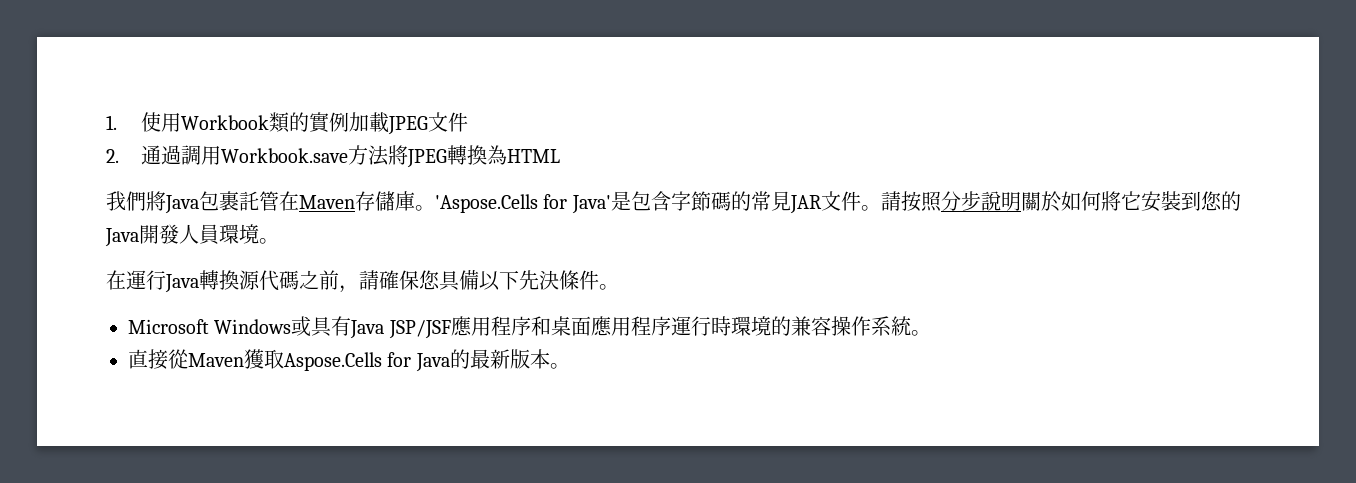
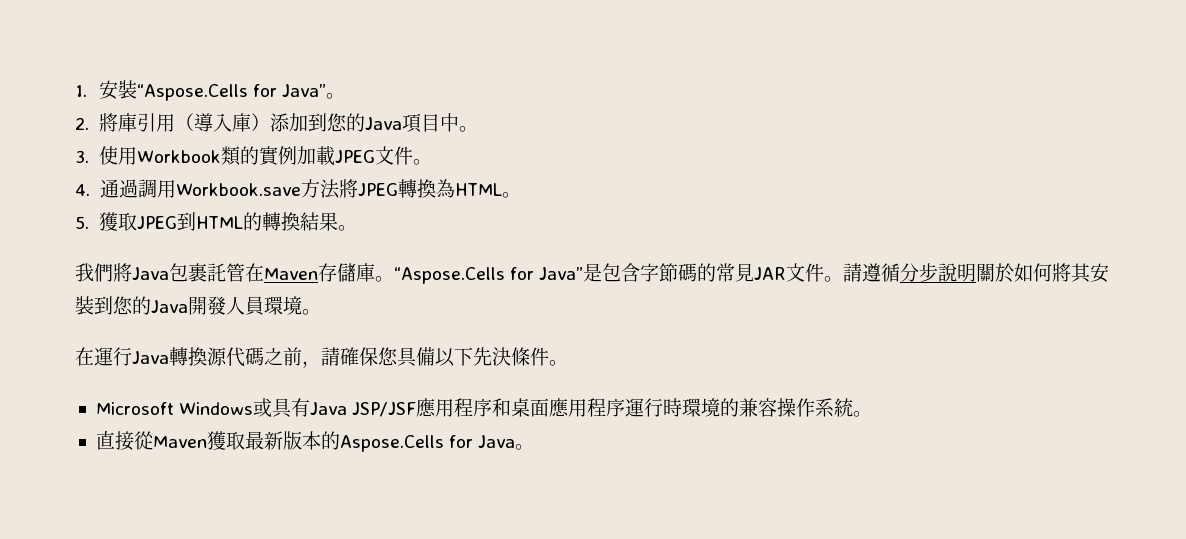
(117, 122) none -> [98,80,346,101] [75,113,478,133] [75,150,89,163] 安裝“Aspose.Cells for Java”。 // 2.將庫引用（導入庫）添加到您的Java項目中。 // 3.
[106,149,119,163] // 2. -> [412,159,432,165] [75,184,90,196] 。 // 4.
(561, 156) none -> [502,192,522,198] [75,212,357,231] 。 // 5.獲取JPEG到HTML的轉換結果。
[435,194,611,214] 'Aspose.Cells for Java' -> [394,267,584,284] “Aspose.Cells for Java”
[900,191,942,212] 按照 -> [862,263,901,282] 遵循
[1120,191,1141,210] 它 -> [1071,263,1092,283] 其
[284,349,550,372] Aspose.Cells for Java的最新版本 -> [244,431,516,452] 最新版本的Aspose.Cells for Java

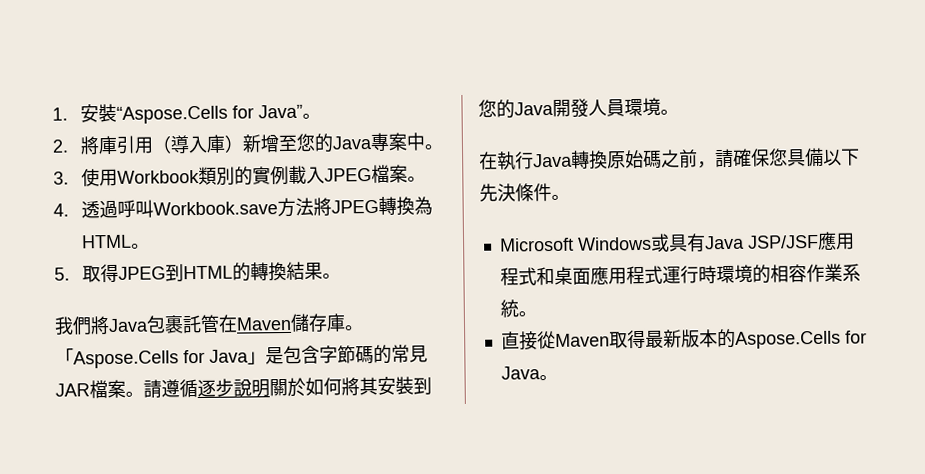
[269,113,440,133] 添加到您的Java項目 -> [241,132,408,153] 新增至您的Java專案
[239,146,413,166] 的實例加載JPEG文件 -> [215,164,408,186] 別的實例載入JPEG檔案
[99,179,176,198] 通過調用 -> [80,199,154,219] 透過呼叫
[98,212,137,231] 獲取 -> [81,263,119,283] 取得
[318,263,584,284] 存儲庫。“Aspose.Cells for Java” -> [290,313,364,332] [55,348,266,369] 儲存庫。「Aspose.Cells for Java」
[786,263,825,282] 文件 -> [89,379,126,399] 檔案
[900,263,920,282] 分 -> [197,379,216,398] 逐
[94,347,113,366] 運 -> [497,151,516,171] 執
[207,347,245,367] 源代 -> [607,149,644,169] 原始
[473,398,493,417] 序 -> [517,267,537,286] 式
[606,398,626,417] 序 -> [643,265,663,284] 式
[739,398,816,417] 兼容操作 -> [769,263,843,283] 相容作業
[206,431,245,450] 獲取 -> [608,329,646,349] 取得

